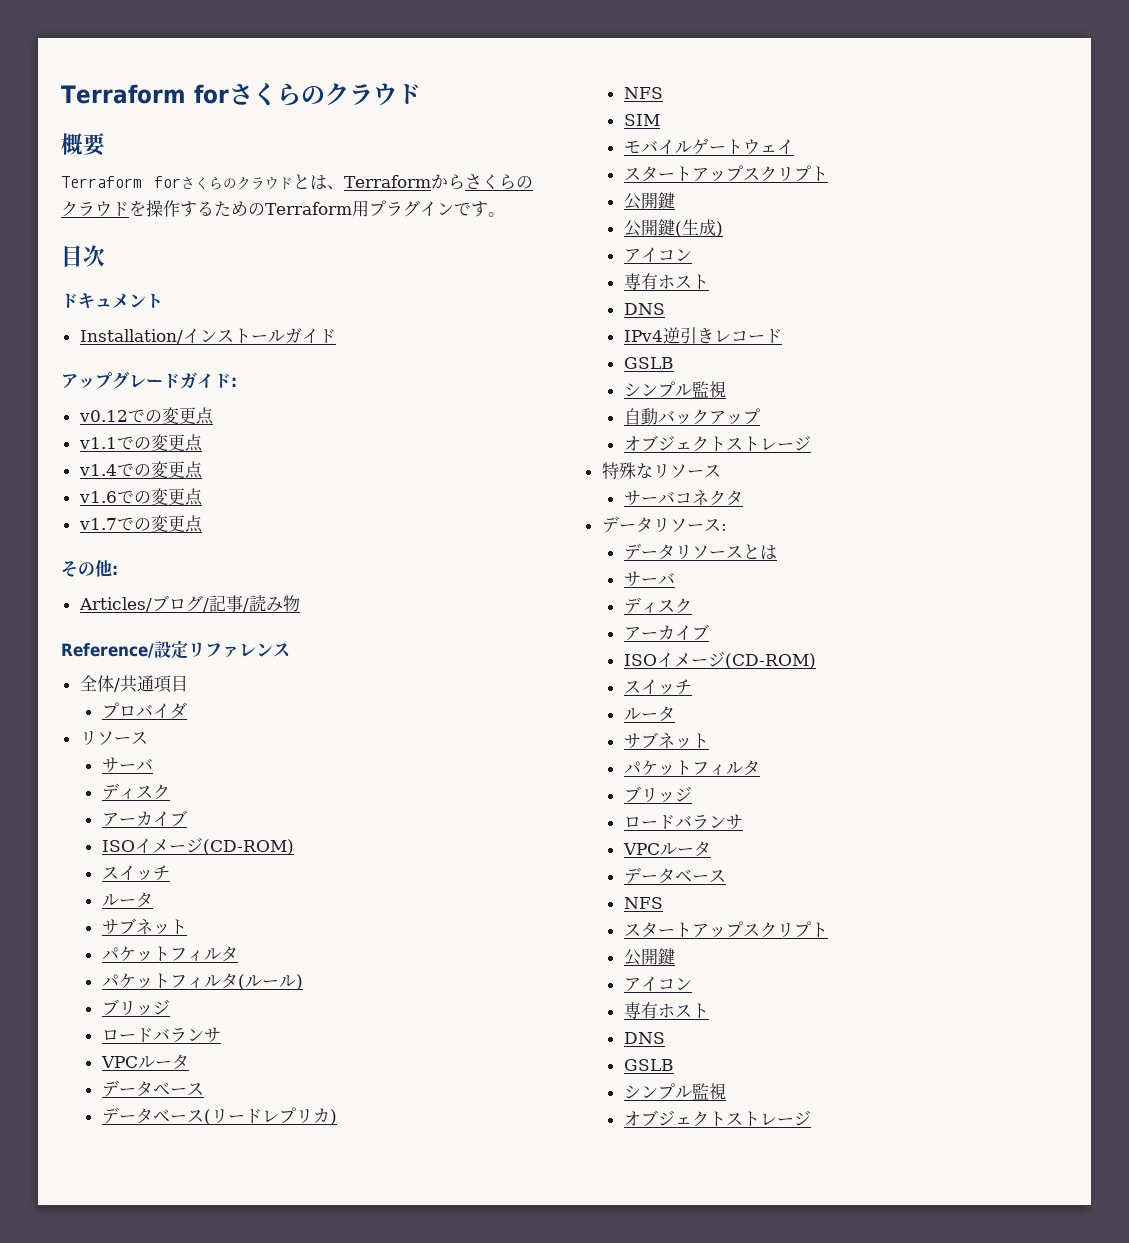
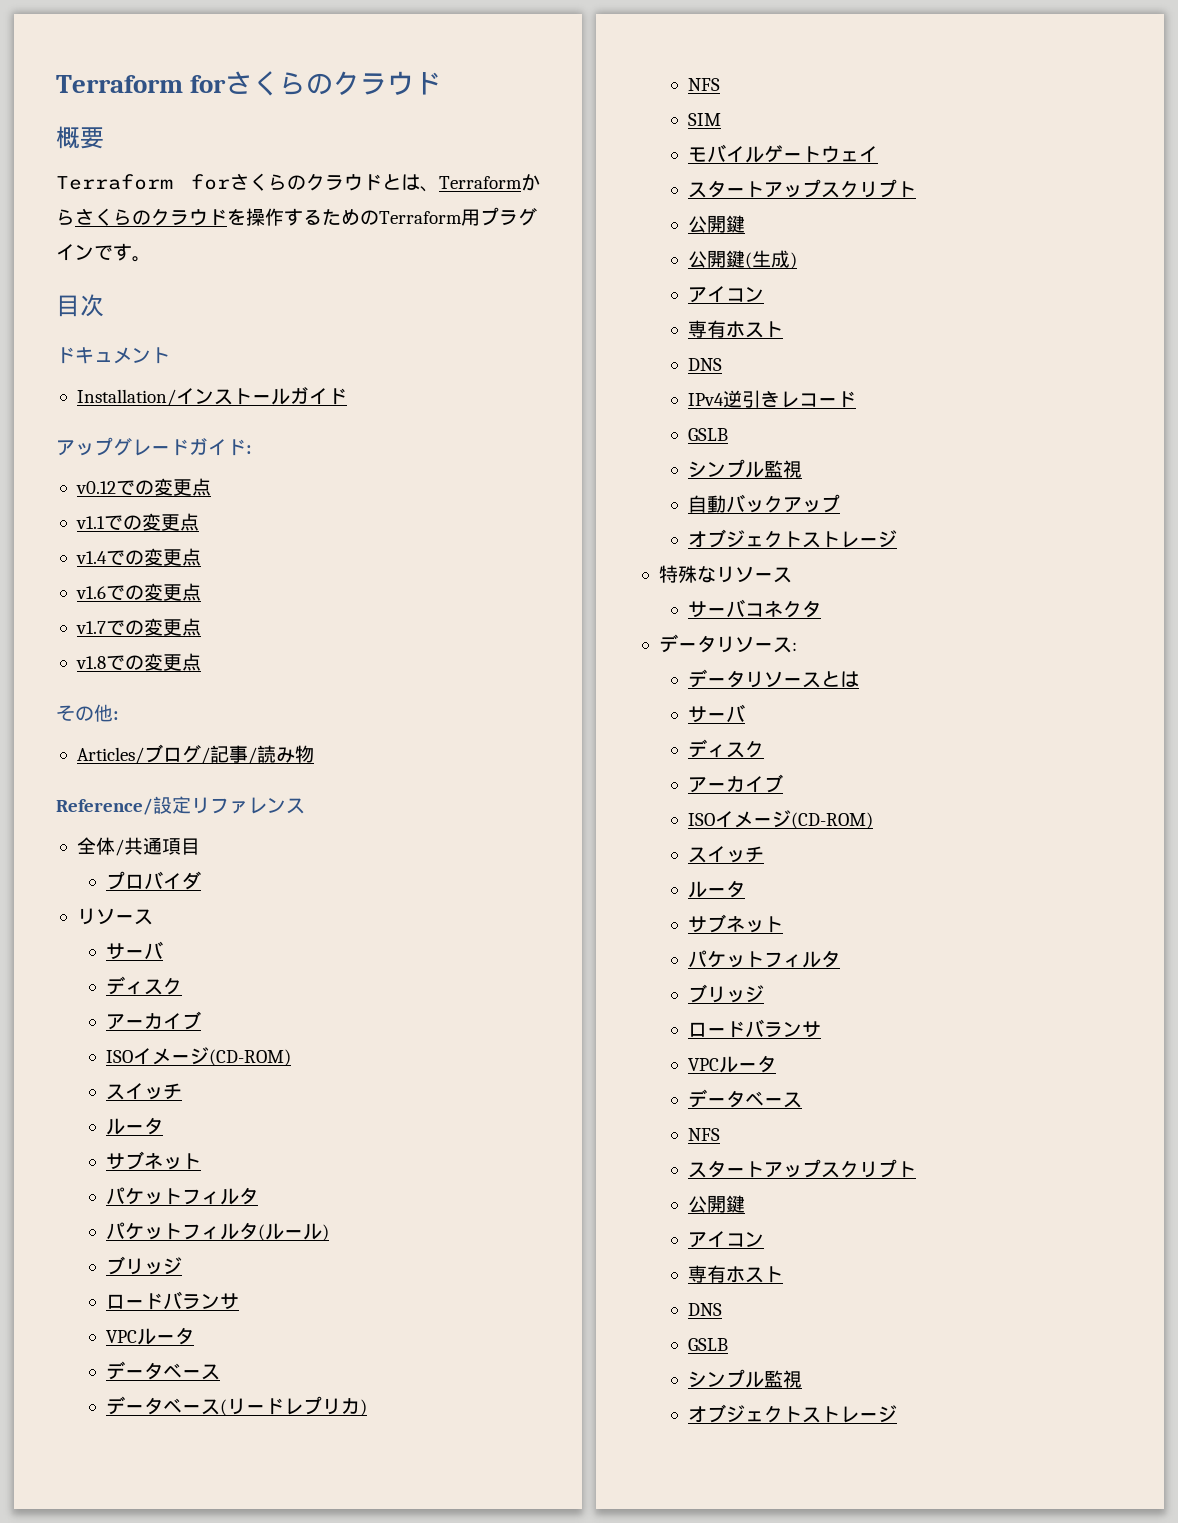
(203, 524) none -> [75,653,201,671] // v1.8での変更点

